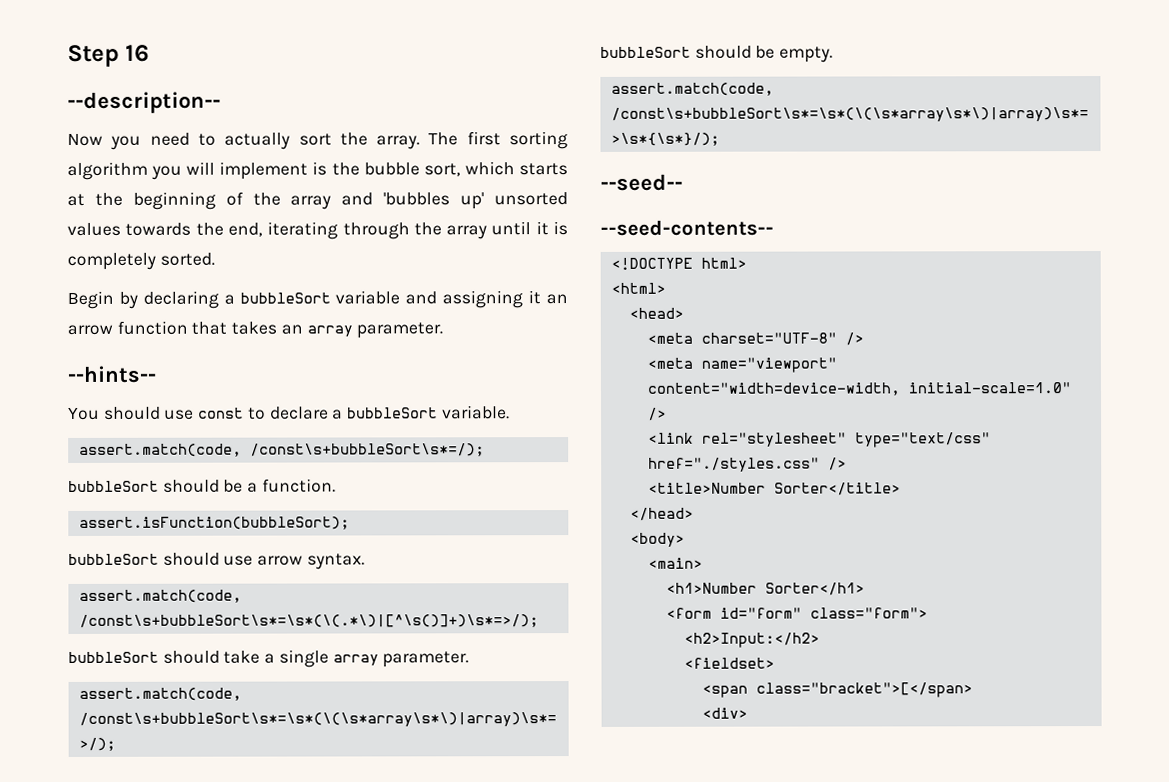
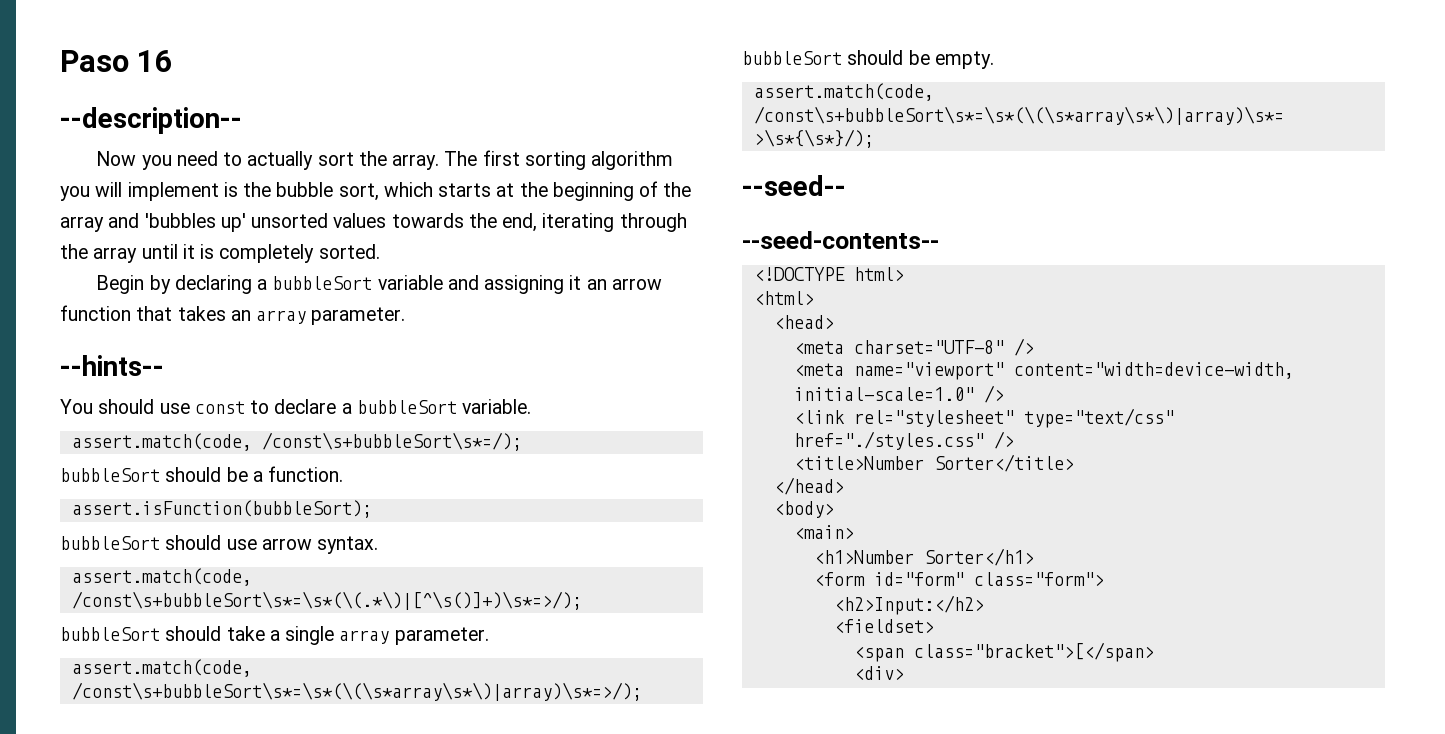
[67,44,120,67] Step -> [60,50,129,72] Paso

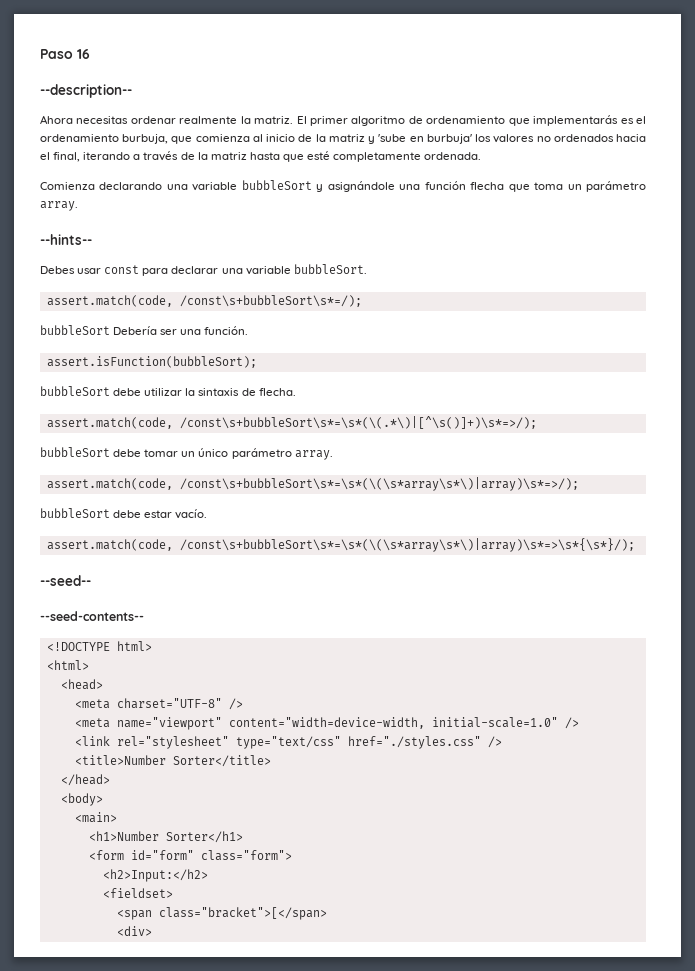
[96,150,674,170] [60,181,692,201] [60,213,687,232] [60,244,380,263] [96,275,662,294] [60,305,406,325] [60,355,164,376] [60,399,532,414] [71,432,522,451] [60,466,344,482] [71,500,372,518] [60,535,379,554] [71,568,252,586] [71,591,582,610] [60,626,489,645] Now you need to actually sort the array. The first sorting algorithm you will implement is the bubble sort, which starts at the beginning of the array and 'bubbles up' unsorted values towards the end, iterating through the array until it is completely sorted. // Begin by declaring a bubbleSort variable and assigning it an arrow function that takes an array parameter. // --hints-- // You should use const to declare a bubbleSort variable. // assert.match(code, /const\s+bubbleSort\s*=/); // bubbleSort should be a function. // assert.isFunction(bubbleSort); // bubbleSort should use arrow syntax. // assert.match(code, /const\s+bubbleSort\s*=\s*(\(.*\)|[^\s()]+)\s*=>/); // bubbleSort should take a single array parameter. -> [40,115,647,126] [40,134,647,144] [40,151,482,162] [40,180,646,192] [40,201,78,211] [40,234,92,245] [40,264,367,276] [46,295,362,307] [40,325,249,335] [46,356,257,368] [40,386,296,396] [46,416,537,429] [40,447,333,460] Ahora necesitas ordenar realmente la matriz. El primer algoritmo de ordenamiento que implementarás es el ordenamiento burbuja, que comienza al inicio de la matriz y 'sube en burbuja' los valores no ordenados hacia el final, iterando a través de la matriz hasta que esté completamente ordenada. // Comienza declarando una variable bubbleSort y asignándole una función flecha que toma un parámetro array. // --hints-- // Debes usar const para declarar una variable bubbleSort. // assert.match(code, /const\s+bubbleSort\s*=/); // bubbleSort Debería ser una función. // assert.isFunction(bubbleSort); // bubbleSort debe utilizar la sintaxis de flecha. // assert.match(code, /const\s+bubbleSort\s*=\s*(\(.*\)|[^\s()]+)\s*=>/); // bubbleSort debe tomar un único parámetro array.
[847,50,994,69] should be empty. -> [113,509,208,519] debe estar vacío.

